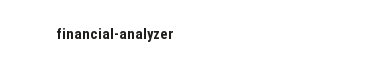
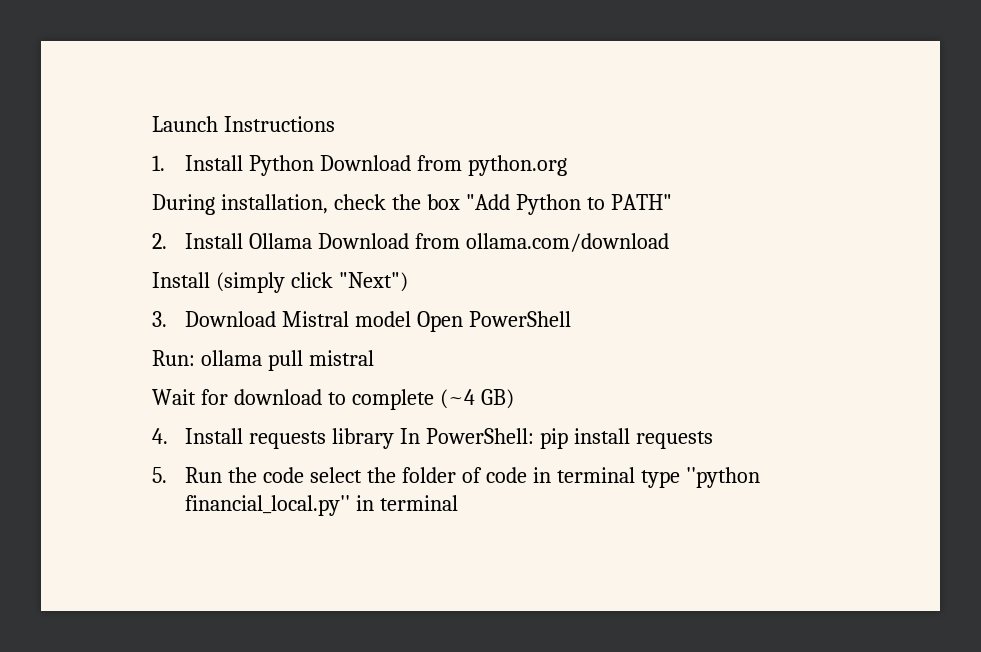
[56,28,174,42] financial-analyzer -> [152,116,335,132] [152,155,568,176] [152,194,672,215] [152,233,670,252] [152,272,408,293] [152,311,572,332] [152,350,374,371] [152,389,514,410] [152,428,713,449] [152,467,760,488] [185,495,459,516] Launch Instructions // 1. Install Python Download from python.org // During installation, check the box "Add Python to PATH" // 2. Install Ollama Download from ollama.com/download // Install (simply click "Next") // 3. Download Mistral model Open PowerShell // Run: ollama pull mistral // Wait for download to complete (~4 GB) // 4. Install requests library In PowerShell: pip install requests // 5. Run the code select the folder of code in terminal type ''python financial_local.py'' in terminal

